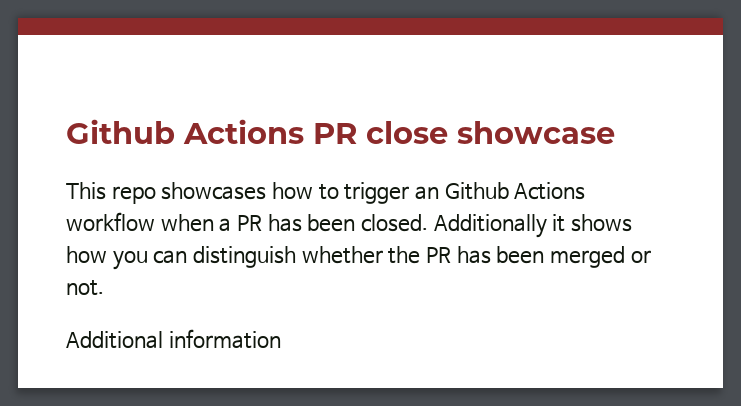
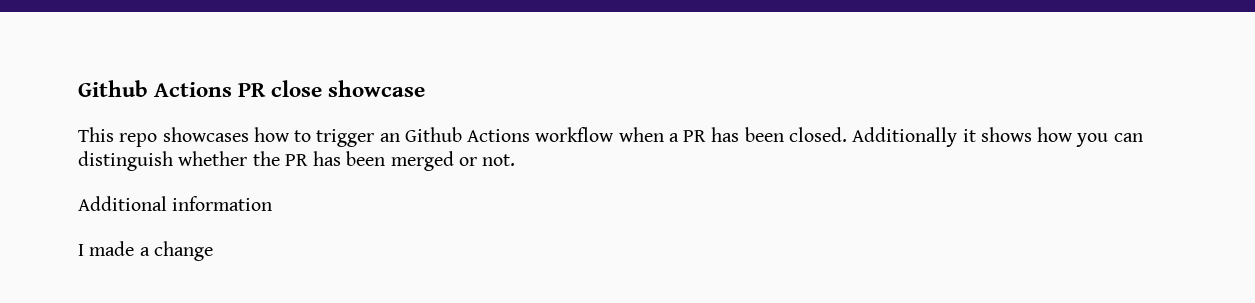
(281, 339) none -> [78,241,213,261] // I made a change

